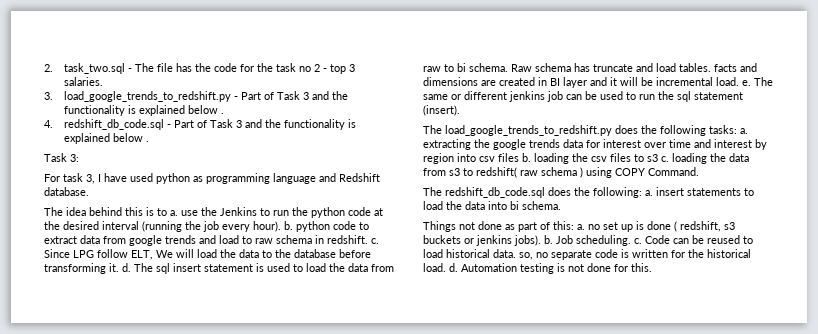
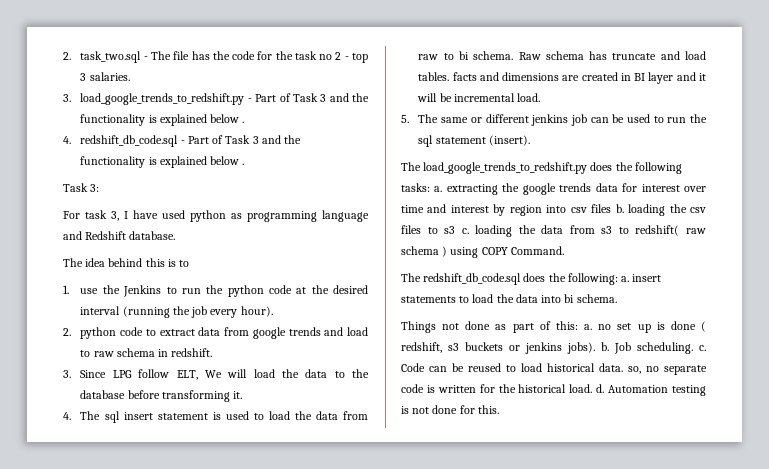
[170,210,178,216] a. -> [63,285,69,294] // 1.
[284,221,293,230] b. -> [63,328,71,336] // 2.
[371,238,379,244] c. -> [63,370,71,378] // 3.
[122,263,131,272] d. -> [63,412,71,420] // 4.
[742,80,751,86] e. -> [401,115,409,123] // 5.

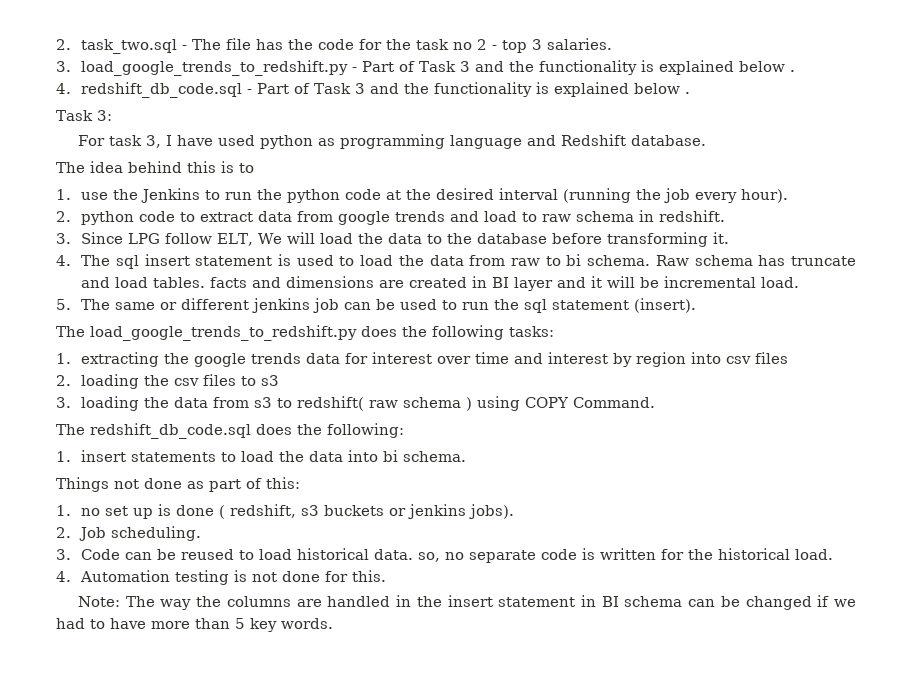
[434,186,443,192] a. -> [56,353,71,364] // 1.
[615,204,624,213] b. -> [56,375,71,386] // 2.
[461,228,469,234] c. -> [56,397,71,408] // 3.
[621,276,630,282] a. -> [56,451,71,462] // 1.
[584,324,593,330] a. -> [56,505,71,516] // 1.
[601,342,609,351] b. -> [56,527,71,538] // 2.
[699,345,706,351] c. -> [56,549,71,560] // 3.
[596,384,605,393] d. -> [56,571,71,582] // 4.
(499, 409) none -> [78,595,857,610] [56,618,333,632] // Note: The way the columns are handled in the insert statement in BI schema can be changed if we had to have more than 5 key words.

